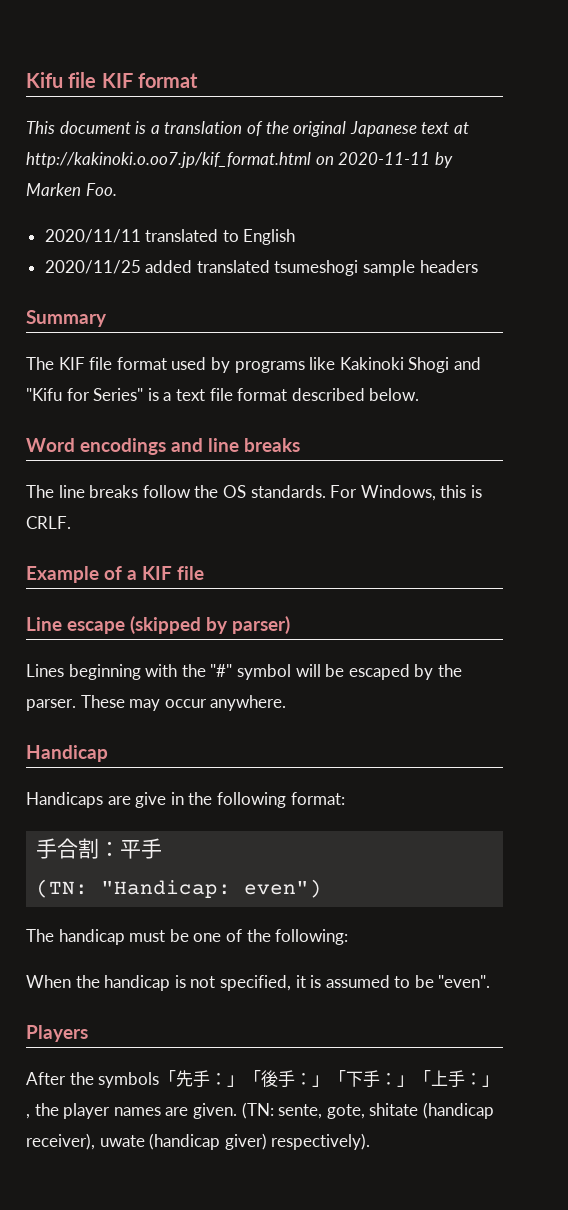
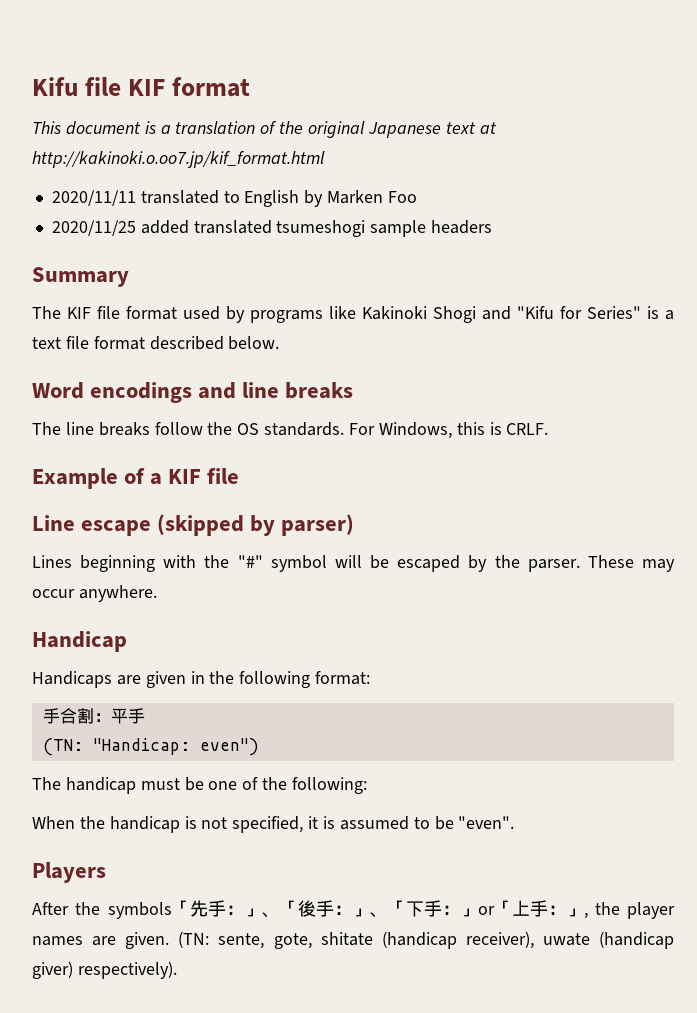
[315,152,453,168] [26,183,117,196] on 2020-11-11 by Marken Foo. -> (325, 159) none
(296, 237) none -> [304,190,417,207] by Marken Foo
[135,792,167,808] give -> [145,671,186,688] given
(245, 1081) none -> [261,912,280,918] 、
(330, 1081) none -> [369,912,388,918] 、
(415, 1081) none -> [477,906,495,915] or

